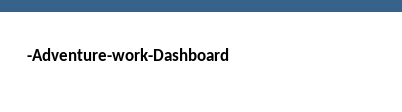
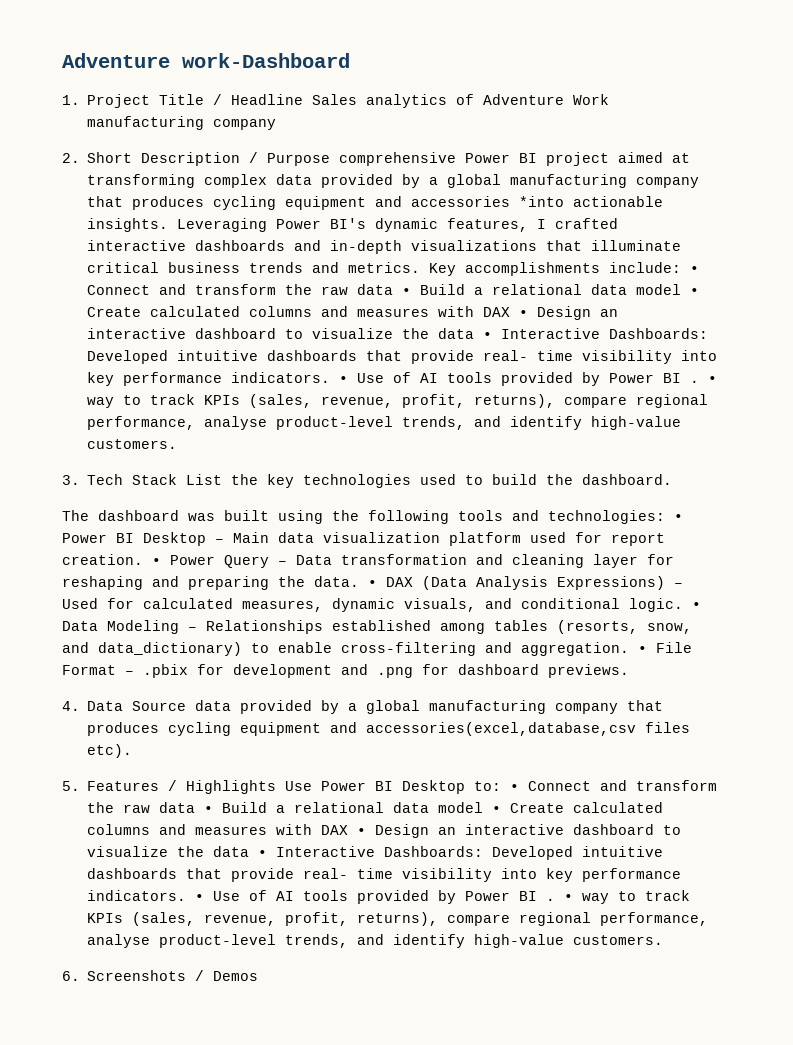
[27,48,229,61] -Adventure-work-Dashboard -> [62,53,350,68] [62,94,610,108] [87,116,277,130] [62,152,691,166] [87,174,700,188] [87,196,664,210] [87,218,619,232] [87,240,682,254] [87,262,700,276] [87,284,700,295] [87,306,619,320] [87,328,709,339] [87,350,718,364] [87,372,718,386] [87,394,709,408] [87,416,682,430] [87,439,178,449] [62,474,673,488] [62,510,683,524] [62,532,665,546] [62,554,674,568] [62,576,683,590] [62,598,701,612] [62,620,692,634] [62,642,692,656] [62,664,629,678] [62,700,664,714] [87,722,691,736] [87,744,133,758] [62,780,718,794] [87,802,664,813] [87,824,682,838] [87,846,664,860] [87,868,682,882] [87,890,691,904] [87,912,709,926] [87,934,664,948] [62,970,259,981] Adventure work-Dashboard // 1. Project Title / Headline Sales analytics of Adventure Work manufacturing company // 2. Short Description / Purpose comprehensive Power BI project aimed at transforming complex data provided by a global manufacturing company that produces cycling equipment and accessories *into actionable insights. Leveraging Power BI's dynamic features, I crafted interactive dashboards and in-depth visualizations that illuminate critical business trends and metrics. Key accomplishments include: • Connect and transform the raw data • Build a relational data model • Create calculated columns and measures with DAX • Design an interactive dashboard to visualize the data • Interactive Dashboards: Developed intuitive dashboards that provide real- time visibility into key performance indicators. • Use of AI tools provided by Power BI . • way to track KPIs (sales, revenue, profit, returns), compare regional performance, analyse product-level trends, and identify high-value customers. // 3. Tech Stack List the key technologies used to build the dashboard. // The dashboard was built using the following tools and technologies: • Power BI Desktop – Main data visualization platform used for report creation. • Power Query – Data transformation and cleaning layer for reshaping and preparing the data. • DAX (Data Analysis Expressions) – Used for calculated measures, dynamic visuals, and conditional logic. • Data Modeling – Relationships established among tables (resorts, snow, and data_dictionary) to enable cross-filtering and aggregation. • File Format – .pbix for development and .png for dashboard previews. // 4. Data Source data provided by a global manufacturing company that produces cycling equipment and accessories(excel,database,csv files etc). // 5. Features / Highlights Use Power BI Desktop to: • Connect and transform the raw data • Build a relational data model • Create calculated columns and measures with DAX • Design an interactive dashboard to visualize the data • Interactive Dashboards: Developed intuitive dashboards that provide real- time visibility into key performance indicators. • Use of AI tools provided by Power BI . • way to track KPIs (sales, revenue, profit, returns), compare regional performance, analyse product-level trends, and identify high-value customers. // 6. Screenshots / Demos

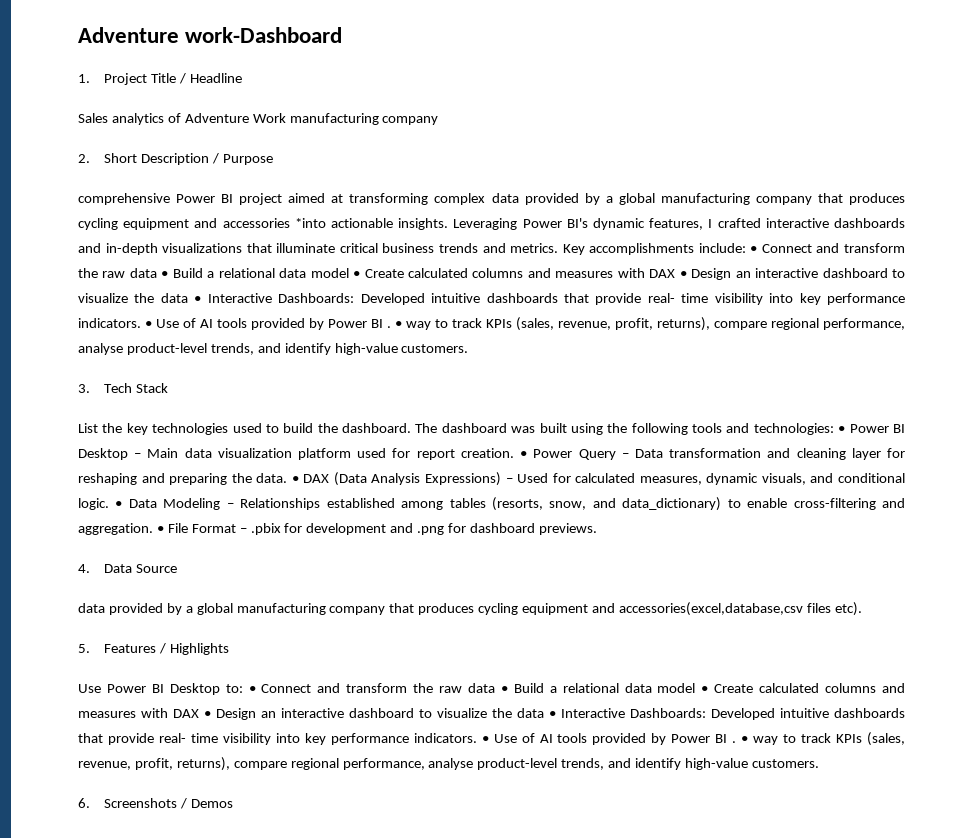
(304, 99) none -> (242, 78) //
(331, 159) none -> (273, 159) //
(178, 479) none -> (168, 388) //
(673, 479) // -> (412, 428) none
(187, 706) none -> (177, 568) //
(277, 787) none -> (229, 649) //

